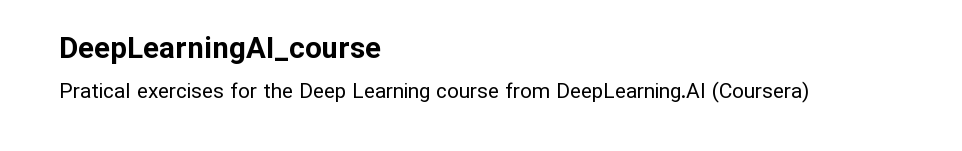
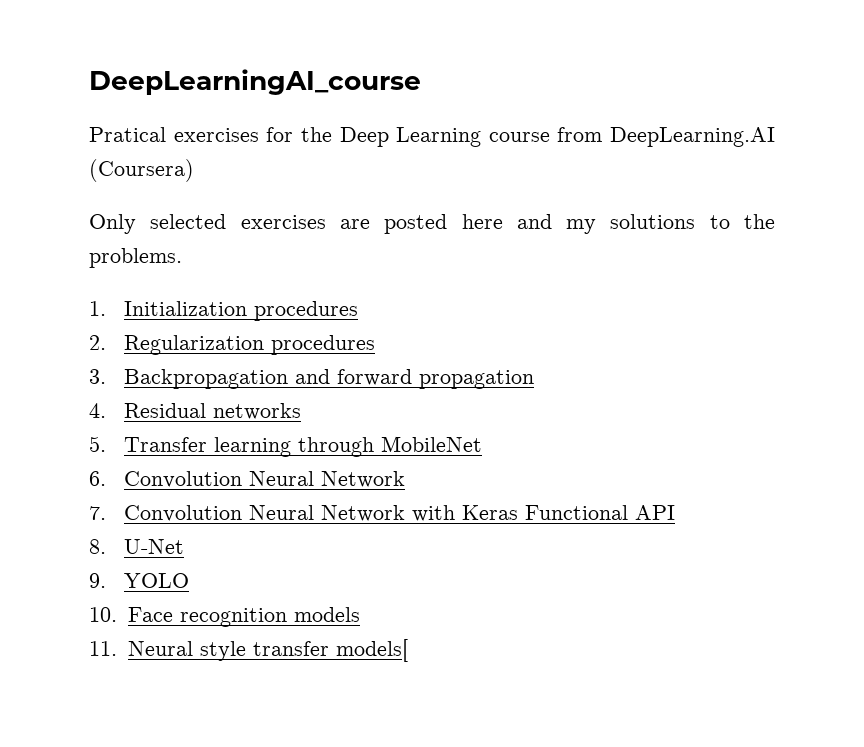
(809, 92) none -> [89,214,775,234] [89,248,182,268] [89,301,358,321] [89,335,375,355] [89,369,534,389] [89,403,301,420] [89,436,482,457] [89,471,405,488] [89,505,675,522] [89,539,184,554] [89,573,189,588] [89,607,360,627] [89,639,408,662] // Only selected exercises are posted here and my solutions to the problems. // 1. Initialization procedures // 2. Regularization procedures // 3. Backpropagation and forward propagation // 4. Residual networks // 5. Transfer learning through MobileNet // 6. Convolution Neural Network // 7. Convolution Neural Network with Keras Functional API // 8. U-Net // 9. YOLO // 10. Face recognition models // 11. Neural style transfer models[

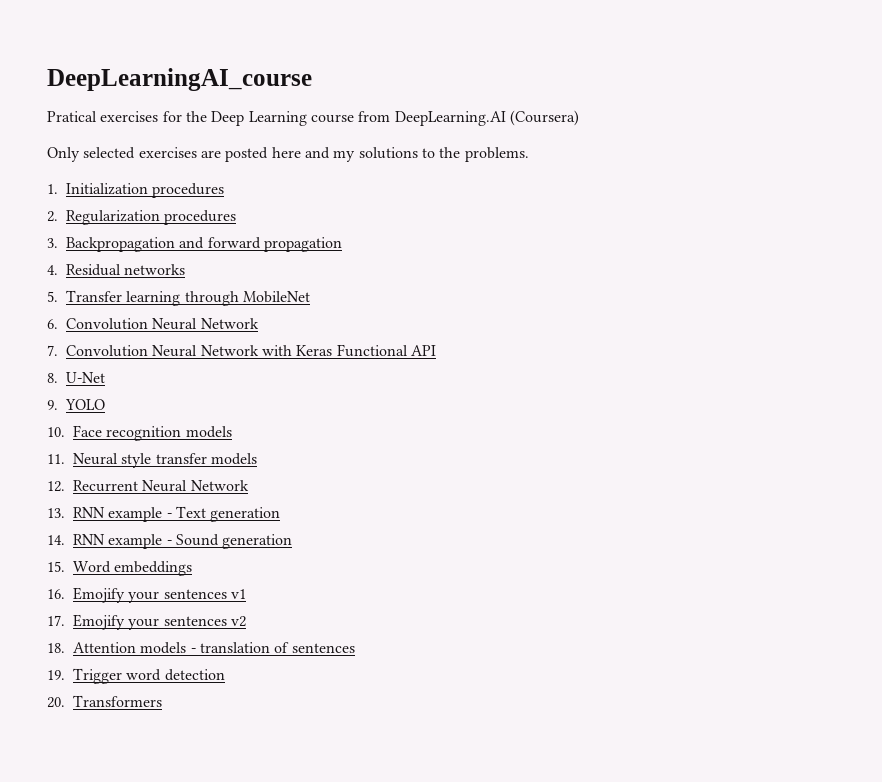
[335,639,408,662] models[ -> [210,453,257,465] [47,480,249,492] [47,506,281,522] [47,534,293,549] [47,561,193,576] [47,587,246,603] [47,614,246,630] [47,642,355,654] [47,668,225,684] [47,695,162,708] models // 12. Recurrent Neural Network // 13. RNN example - Text generation // 14. RNN example - Sound generation // 15. Word embeddings // 16. Emojify your sentences v1 // 17. Emojify your sentences v2 // 18. Attention models - translation of sentences // 19. Trigger word detection // 20. Transformers

